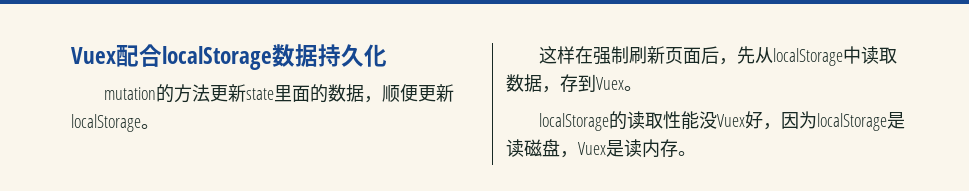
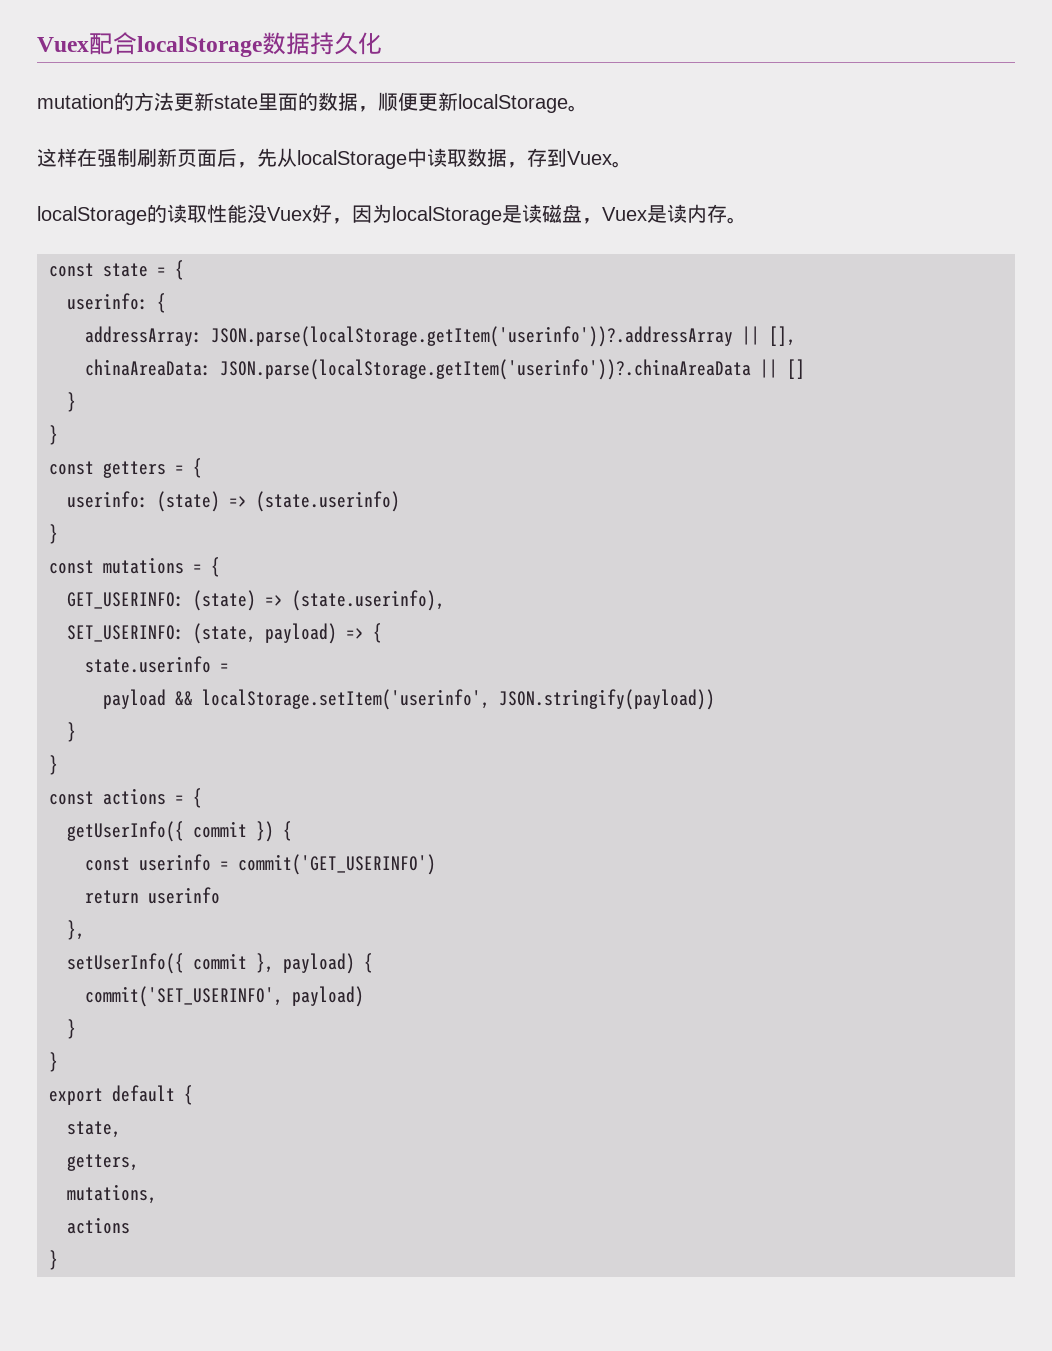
(696, 153) none -> [49,260,184,280] [67,293,166,313] [85,326,796,347] [85,359,805,380] [67,392,76,412] [49,425,58,445] [49,458,202,478] [67,491,400,512] [49,524,58,544] [49,557,220,577] [67,590,445,611] [67,623,382,644] [85,656,229,673] [103,689,715,710] [67,722,76,742] [49,755,58,775] [49,788,202,808] [67,821,292,842] [85,854,436,875] [85,887,220,904] [67,920,85,940] [67,953,373,974] [85,986,364,1007] [67,1019,76,1039] [49,1052,58,1072] [49,1085,193,1105] [67,1121,121,1138] [67,1154,139,1171] [67,1184,157,1204] [67,1217,130,1234] [49,1250,58,1270] // const state = { // userinfo: { // addressArray: JSON.parse(localStorage.getItem('userinfo'))?.addressArray || [], // chinaAreaData: JSON.parse(localStorage.getItem('userinfo'))?.chinaAreaData || [] // } // } // const getters = { // userinfo: (state) => (state.userinfo) // } // const mutations = { // GET_USERINFO: (state) => (state.userinfo), // SET_USERINFO: (state, payload) => { // state.userinfo = // payload && localStorage.setItem('userinfo', JSON.stringify(payload)) // } // } // const actions = { // getUserInfo({ commit }) { // const userinfo = commit('GET_USERINFO') // return userinfo // }, // setUserInfo({ commit }, payload) { // commit('SET_USERINFO', payload) // } // } // export default { // state, // getters, // mutations, // actions // }

